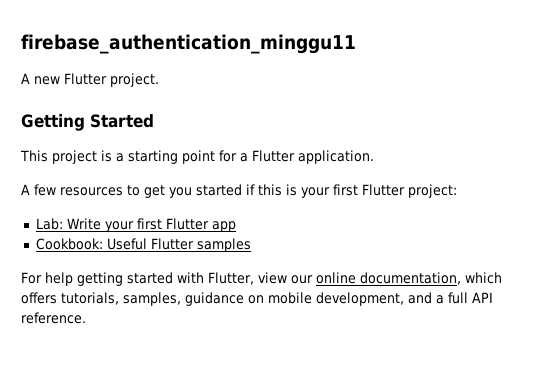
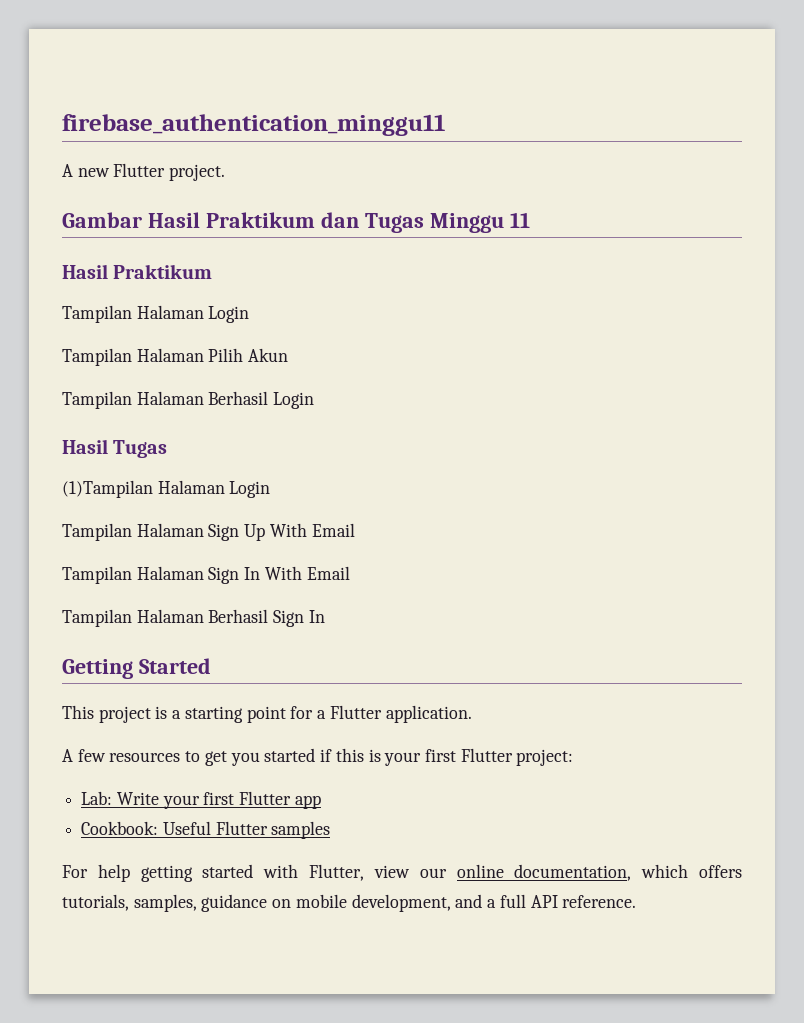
(159, 80) none -> [62,212,530,233] [62,264,213,279] [62,305,250,323] [62,348,289,366] [62,391,315,409] [62,439,168,458] [62,480,271,498] [62,523,355,541] [62,566,350,584] [62,609,325,627] // Gambar Hasil Praktikum dan Tugas Minggu 11 // Hasil Praktikum // Tampilan Halaman Login // Tampilan Halaman Pilih Akun // Tampilan Halaman Berhasil Login // Hasil Tugas // (1)Tampilan Halaman Login // Tampilan Halaman Sign Up With Email // Tampilan Halaman Sign In With Email // Tampilan Halaman Berhasil Sign In

